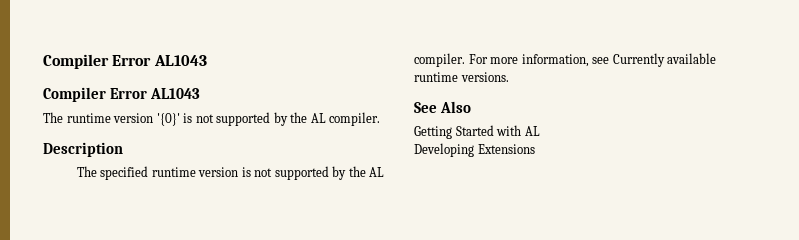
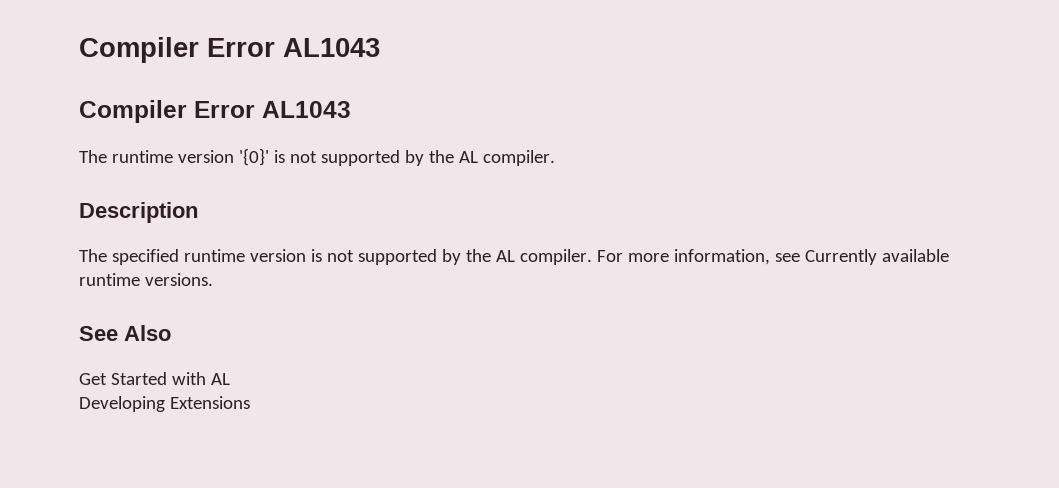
[414,126,452,139] Getting -> [79,373,107,385] Get

